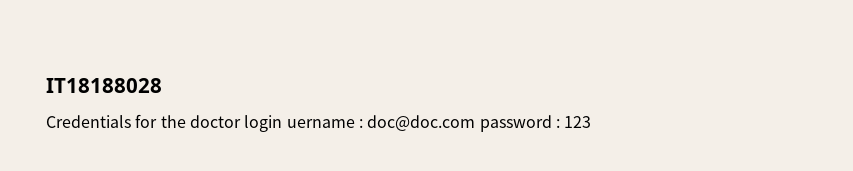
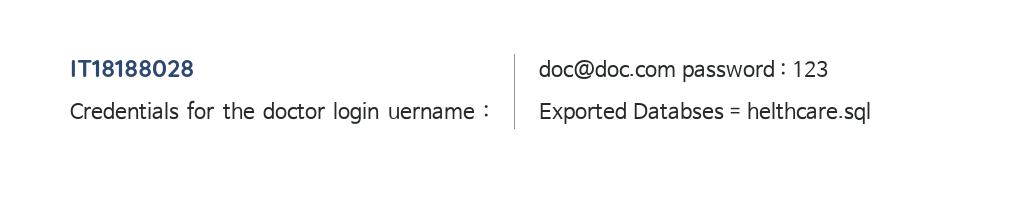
(592, 122) none -> [539,102,871,124] // Exported Databses = helthcare.sql

